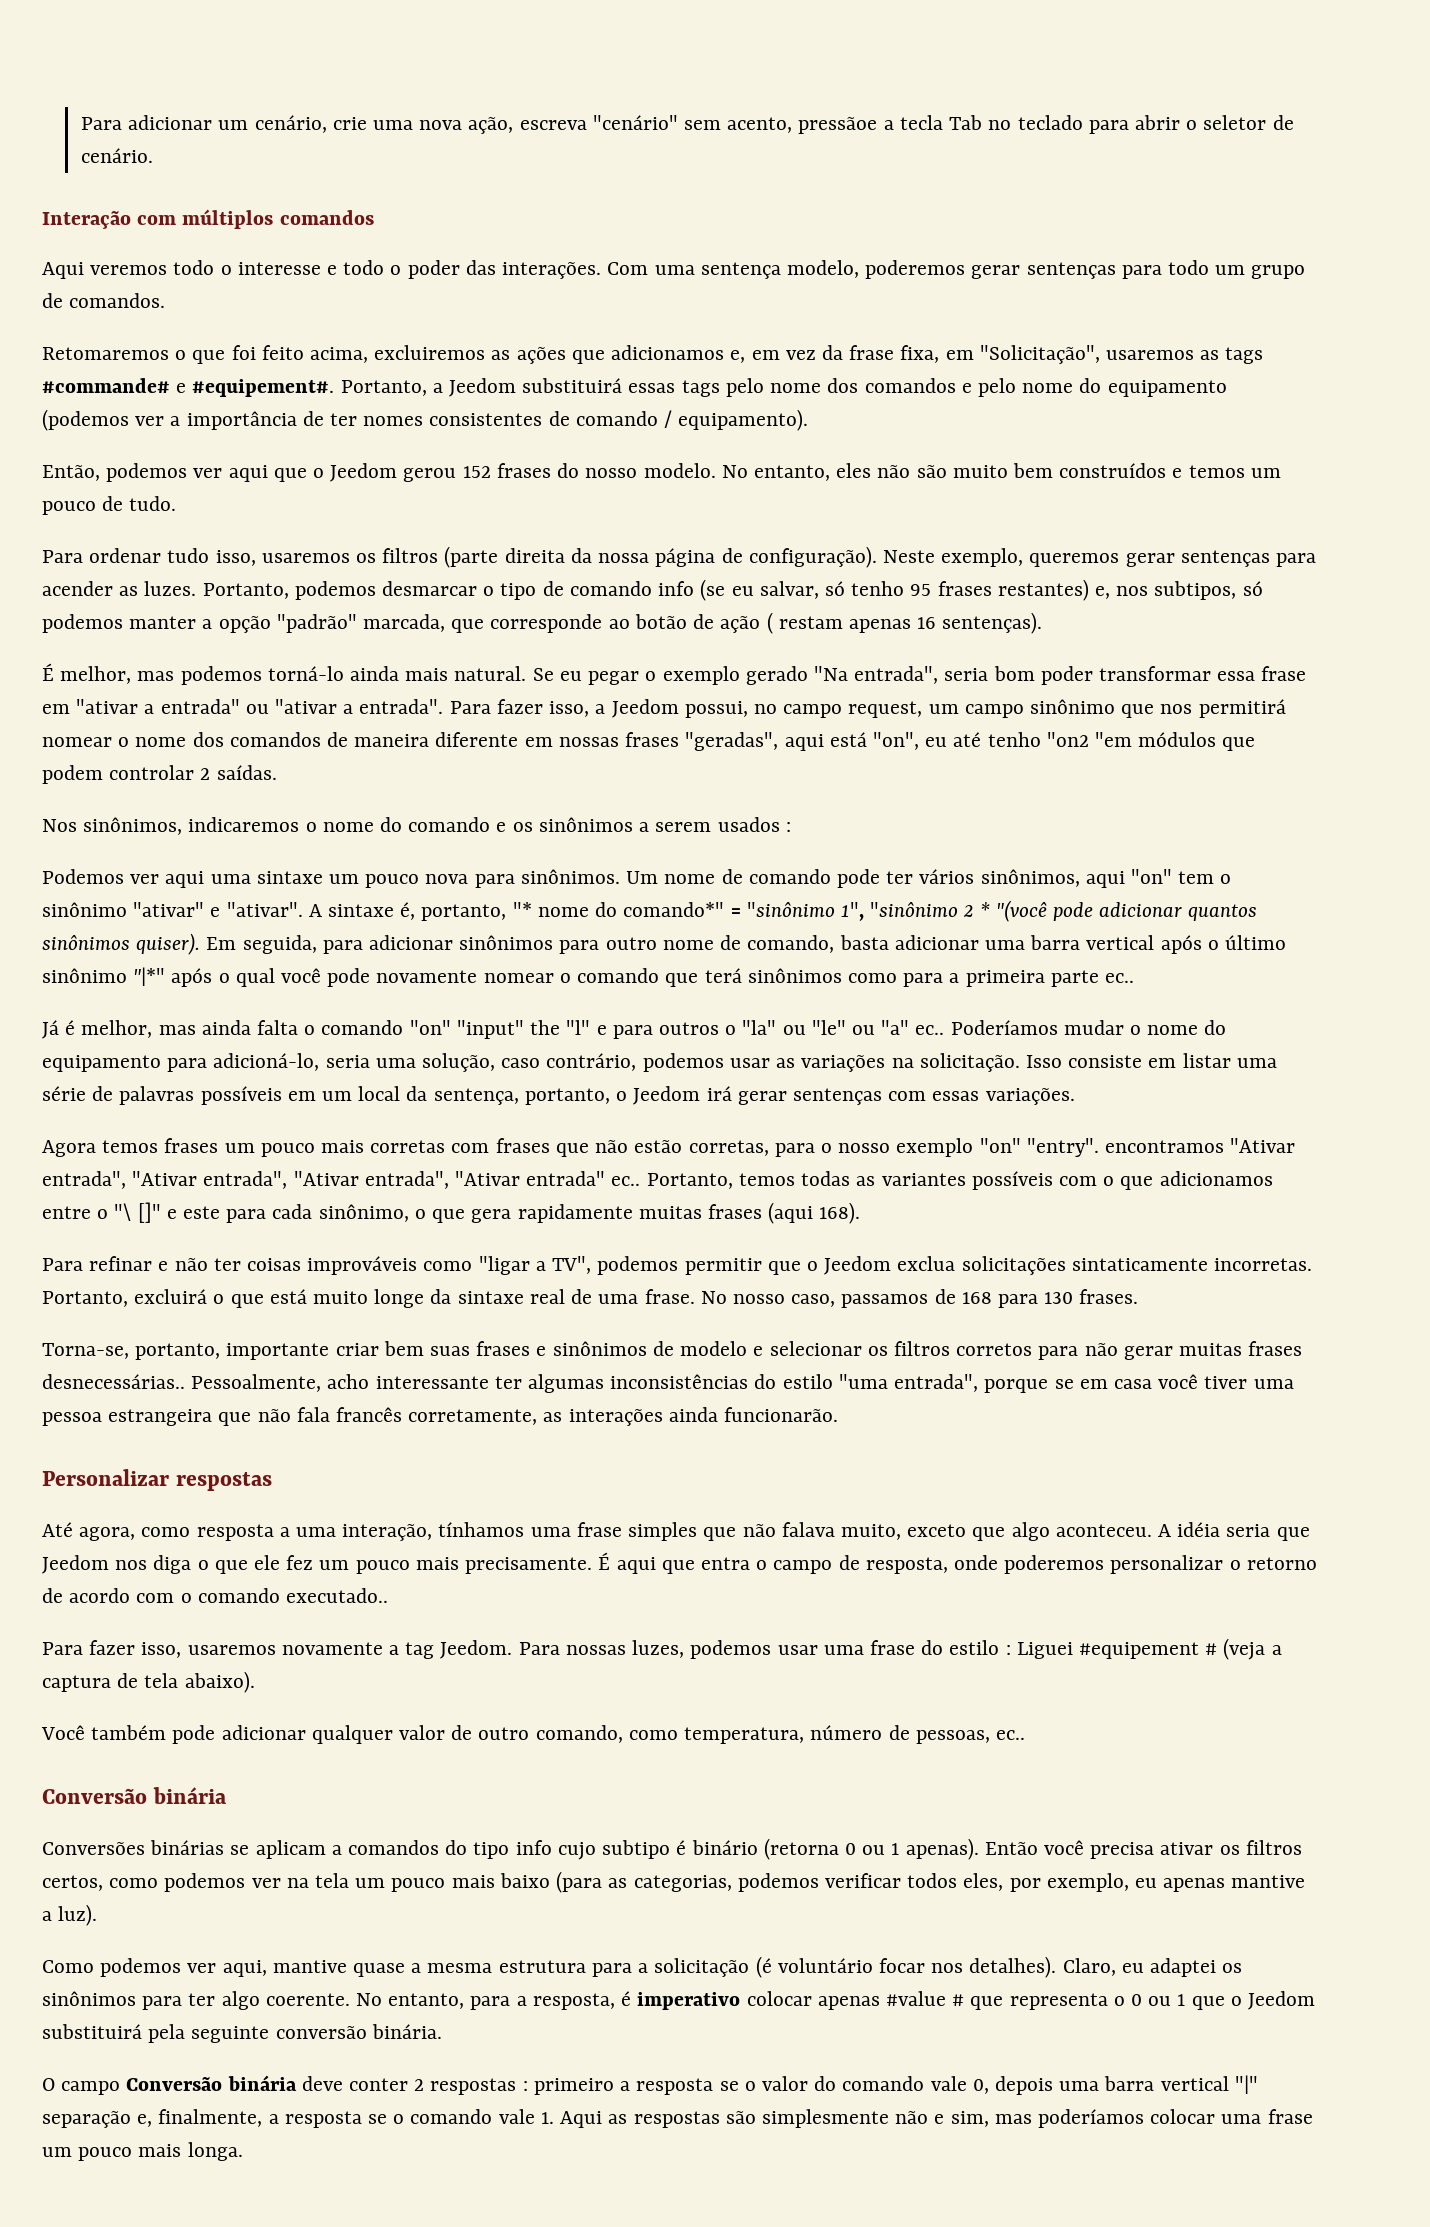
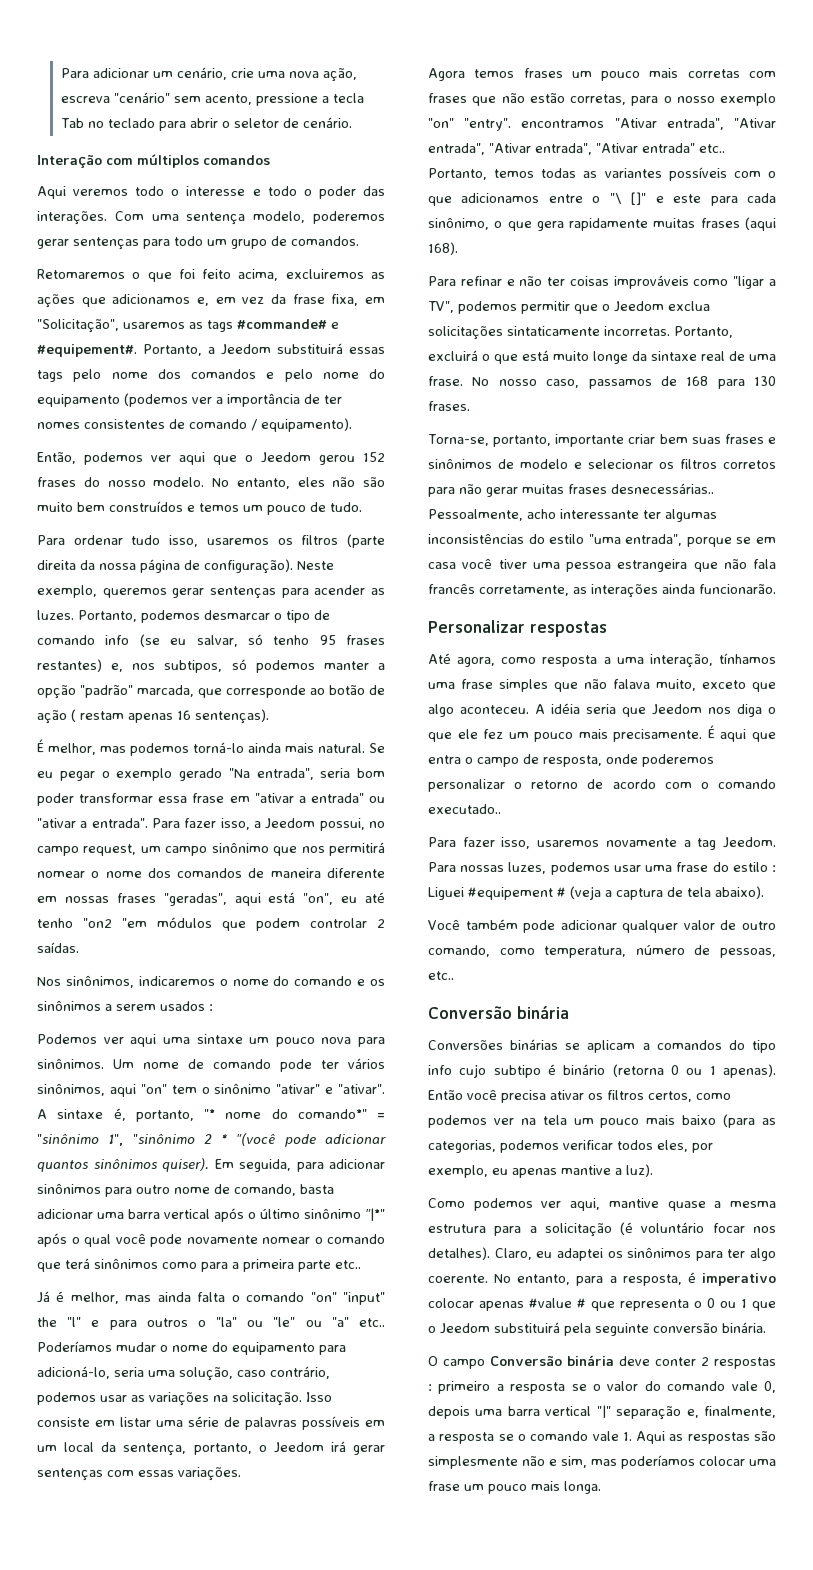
[798,117,878,134] pressãoe -> [255,93,318,106] pressione
[1104,973,1134,983] ec.. -> [335,1260,361,1269] etc..
[915,1025,945,1035] ec.. -> [359,1318,386,1327] etc..
[611,1176,641,1186] ec.. -> [699,144,725,153] etc..
[995,1730,1025,1740] ec.. -> [428,971,454,980] etc..

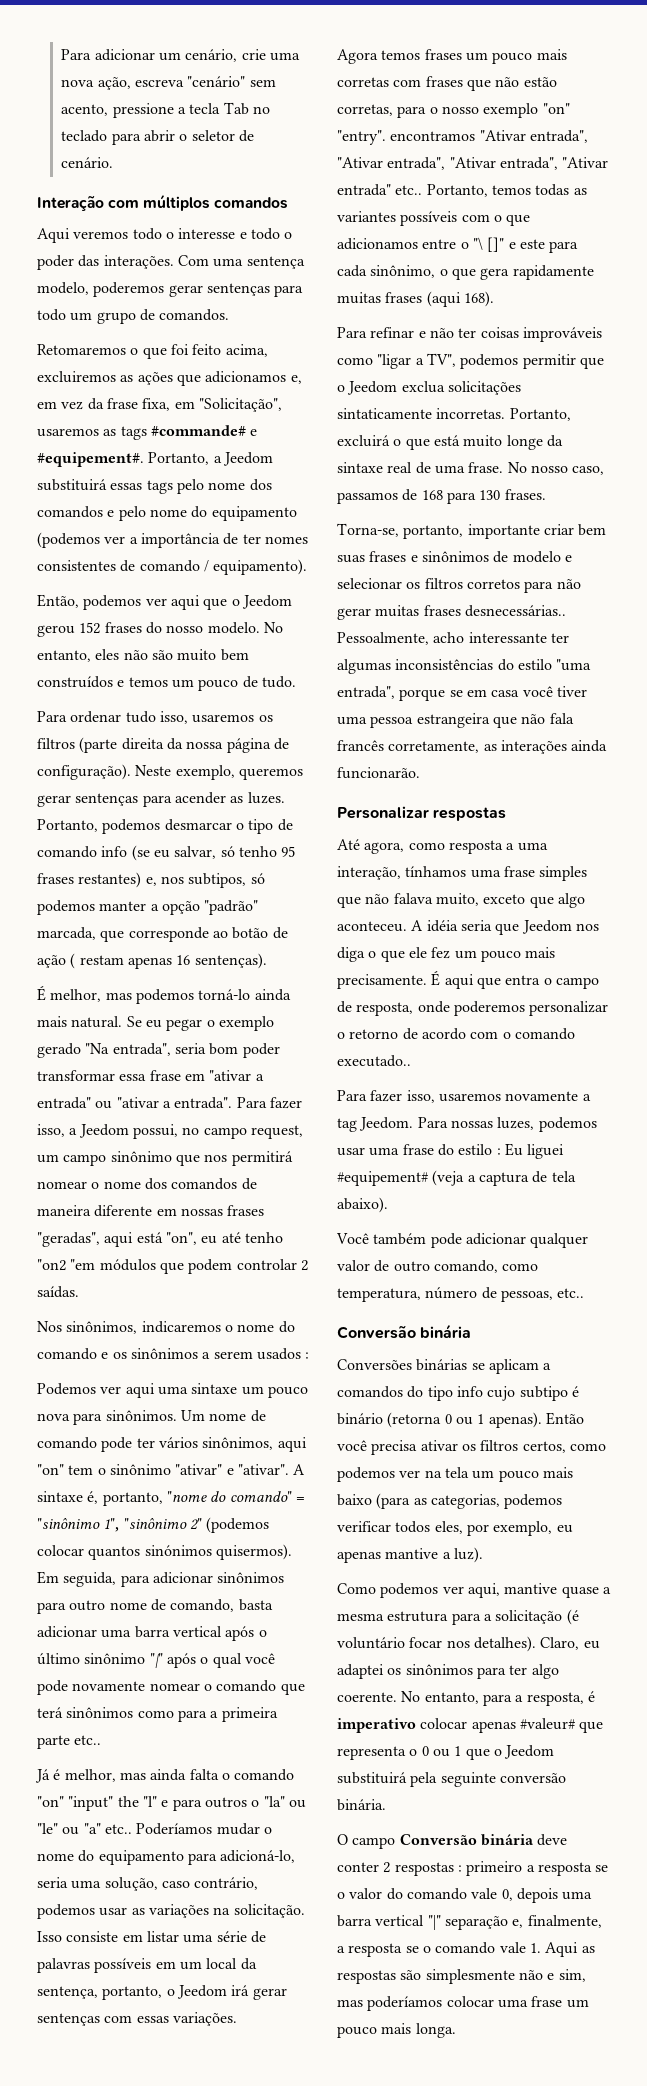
[204,1109,385,1119] [37,1133,386,1147] [37,1158,209,1172] "* nome do comando*" = "sinônimo 1", "sinônimo 2 * "(você pode adicionar quantos sinônimos quiser). -> [166,1491,305,1502] [37,1517,270,1533] [37,1544,292,1560] "nome do comando" = "sinônimo 1", "sinônimo 2" (podemos colocar quantos sinónimos quisermos).
[365,1208,385,1221] "|*" -> [149,1653,163,1668] "|"
[428,887,566,900] Liguei #equipement # -> [504,1143,565,1159] [337,1171,428,1186] Eu liguei #equipement#
[529,1298,586,1308] #value # -> [519,1718,575,1730] #valeur#

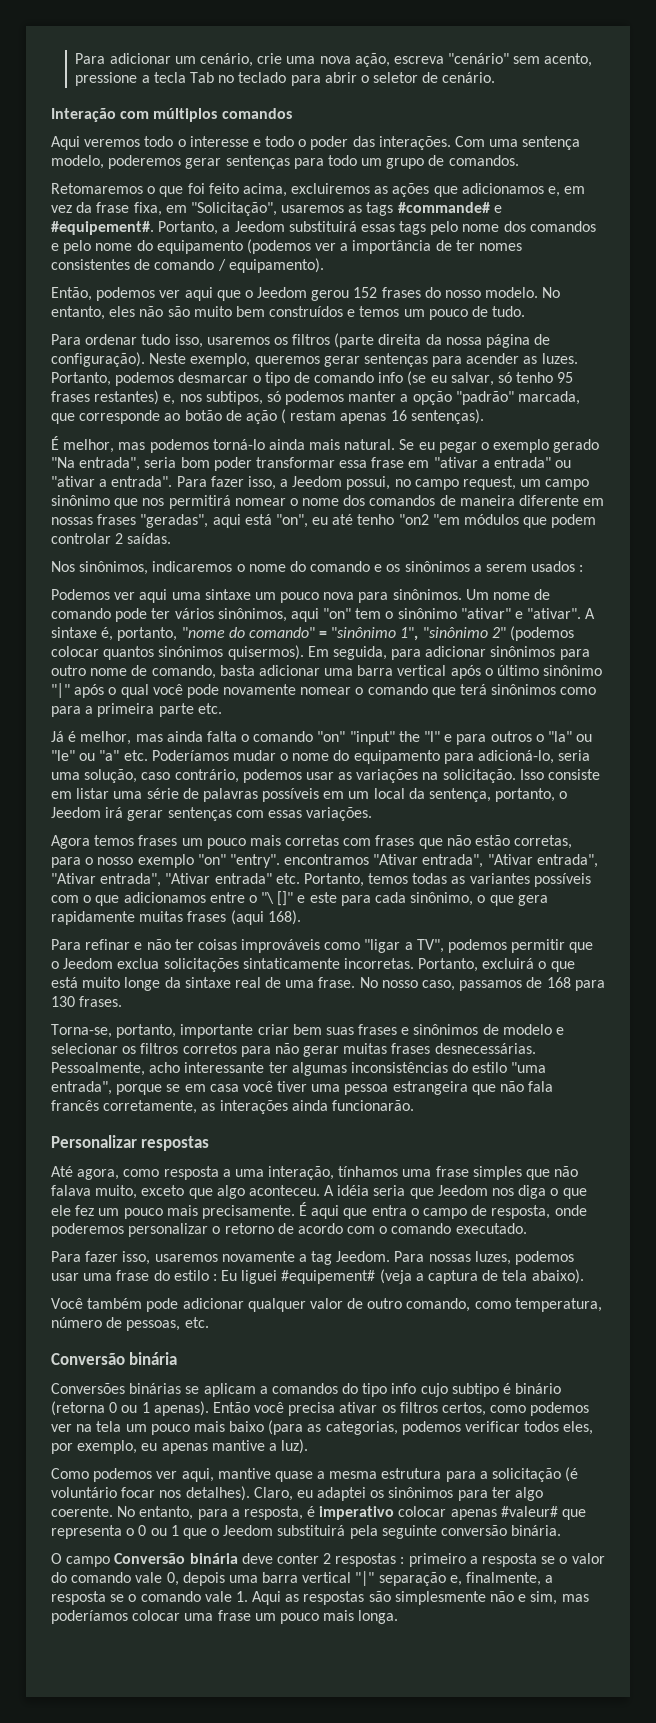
[74,1735,102,1745] etc.. -> [197,703,222,714] etc.
[104,1824,132,1834] etc.. -> [123,750,148,761] etc.
[395,185,423,195] etc.. -> [275,873,300,884] etc.
[464,605,566,617] desnecessárias.. -> [434,1043,536,1054] desnecessárias.
[337,1055,411,1067] executado.. -> [455,1223,527,1234] executado.
[557,1288,585,1298] etc.. -> [184,1317,209,1328] etc.

